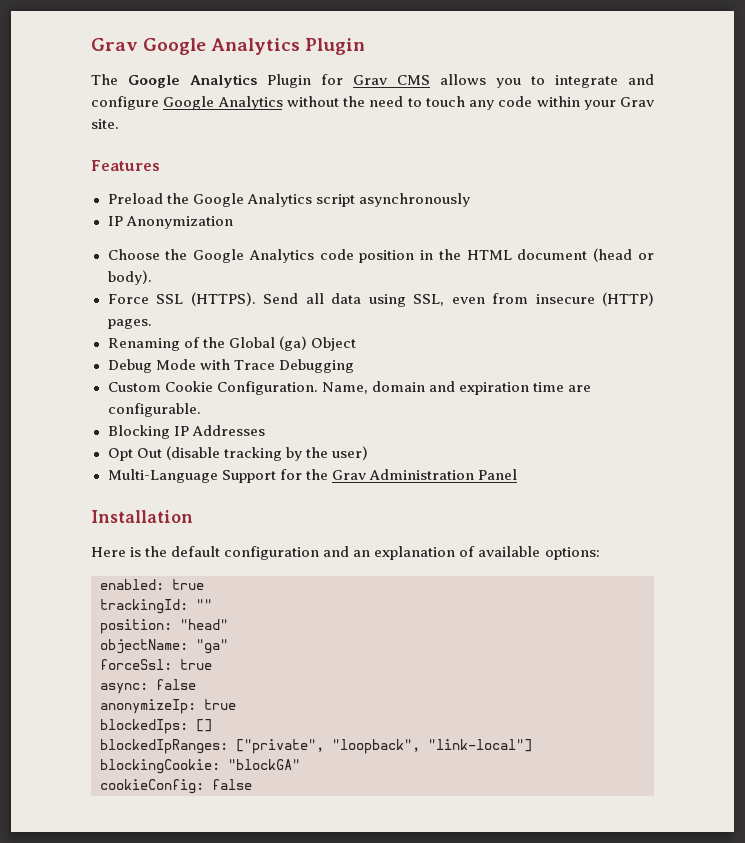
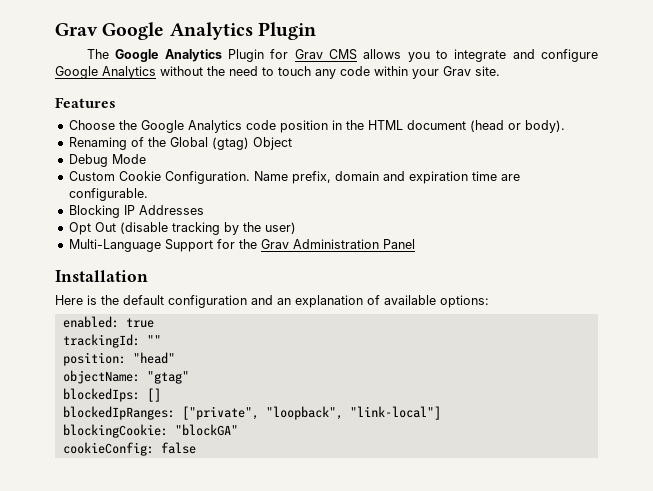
[107,193,470,207] [107,216,233,229] // Preload the Google Analytics script asynchronously // IP Anonymization -> (116, 102) none
[107,292,654,307] [107,319,152,329] // Force SSL (HTTPS). Send all data using SSL, even from insecure (HTTP) pages. -> (565, 126) none
[278,336,307,351] (ga) -> [211,137,249,150] (gtag)
[199,359,354,373] with Trace Debugging -> (146, 159) none
[321,382,368,394] Name, -> [253,171,331,184] Name prefix,
[196,639,228,654] [100,659,212,670] [100,679,196,694] [100,699,236,714] "ga" // forceSsl: true // async: false // anonymizeIp: true -> [146,371,189,384] "gtag"

